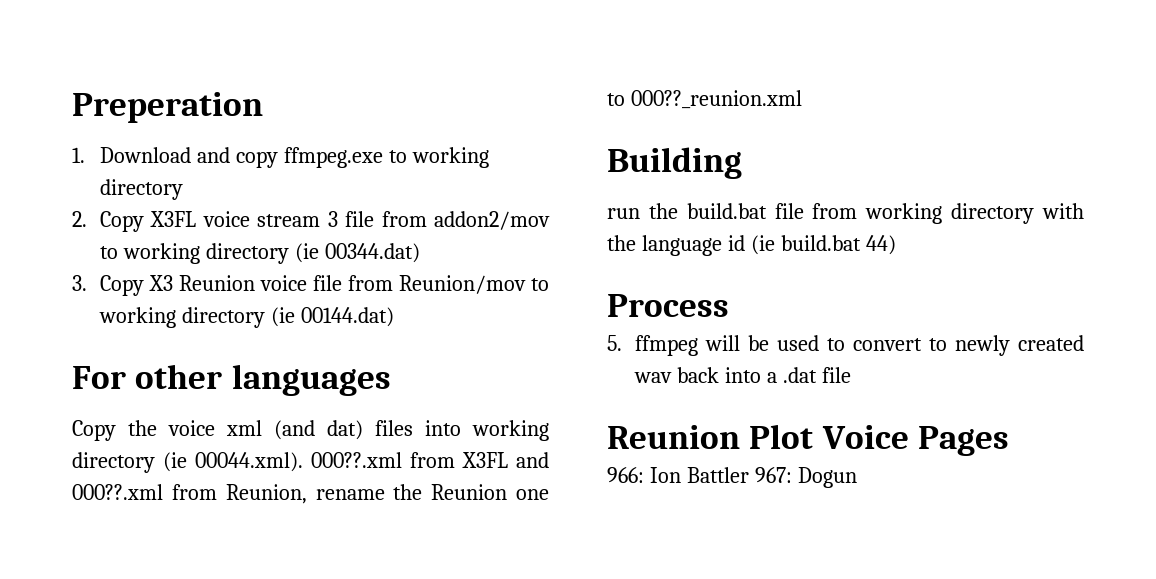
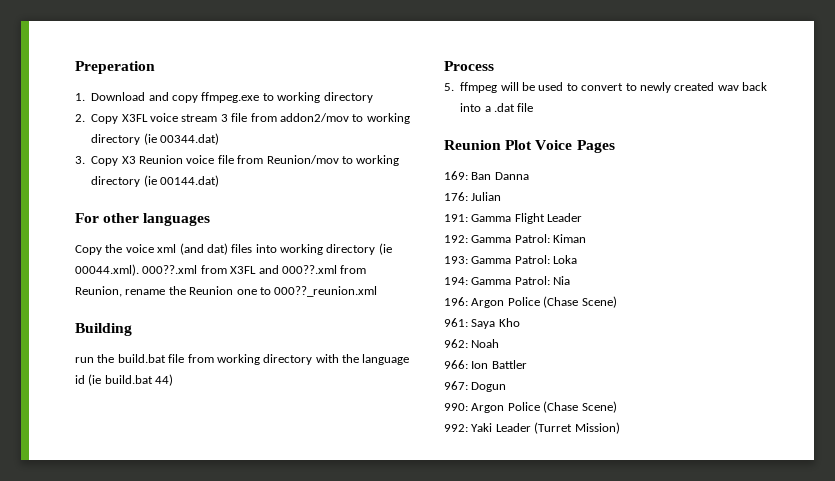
(1009, 441) none -> [444,171,529,180] [444,192,502,201] [444,213,583,224] [444,234,587,243] [444,255,578,264] [444,276,571,285] [444,296,617,308] [444,318,520,329] [444,339,500,348] // 169: Ban Danna // 176: Julian // 191: Gamma Flight Leader // 192: Gamma Patrol: Kiman // 193: Gamma Patrol: Loka // 194: Gamma Patrol: Nia // 196: Argon Police (Chase Scene) // 961: Saya Kho // 962: Noah
(749, 475) none -> (527, 364) //
(857, 477) none -> [444,401,617,413] [444,422,620,434] // 990: Argon Police (Chase Scene) // 992: Yaki Leader (Turret Mission)

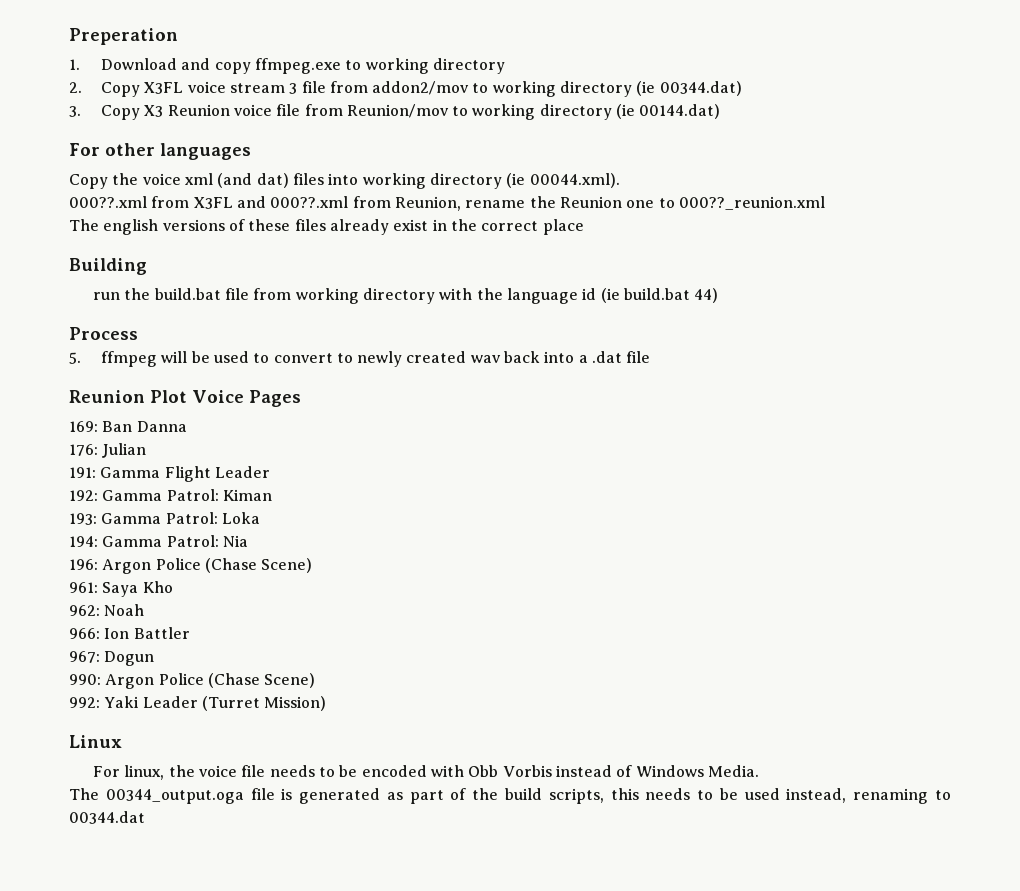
(139, 270) none -> (620, 180) //
(378, 291) none -> [69,219,584,235] // The english versions of these files already exist in the correct place
(620, 428) none -> [69,735,122,748] [93,765,759,780] [69,788,952,804] [69,811,145,824] // Linux // For linux, the voice file needs to be encoded with Obb Vorbis instead of Windows Media. // The 00344_output.oga file is generated as part of the build scripts, this needs to be used instead, renaming to 00344.dat

